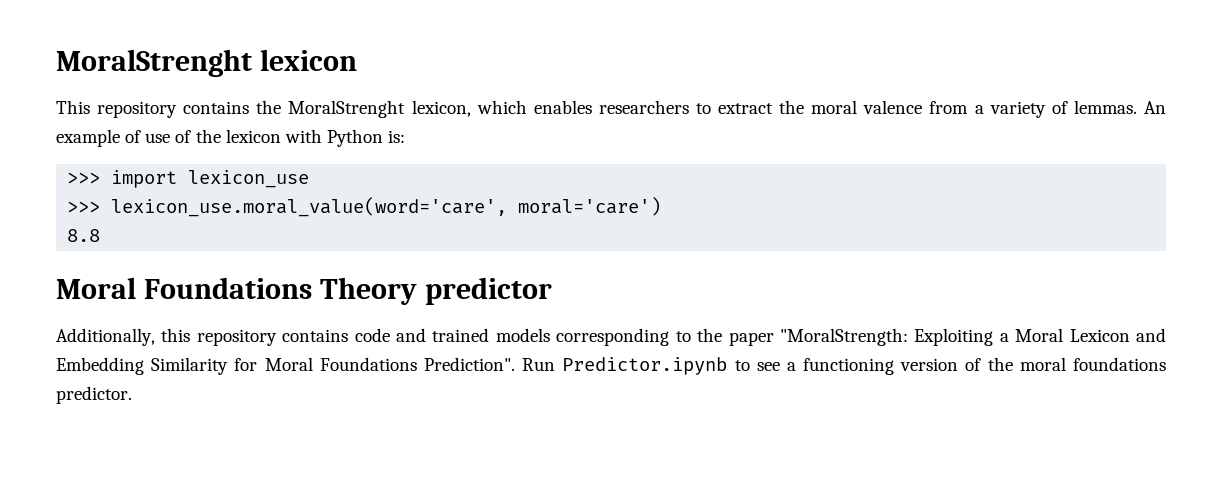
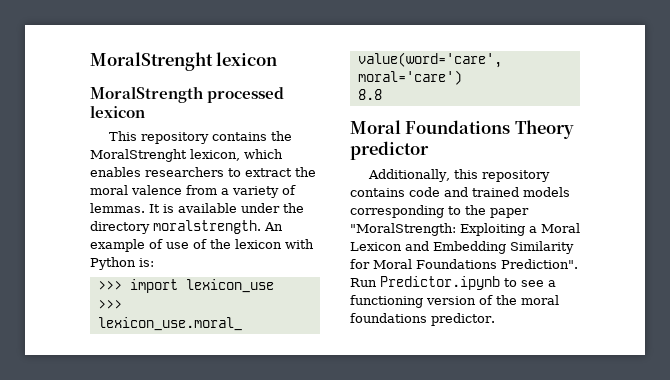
(357, 60) none -> [90,86,285,103] [90,105,145,118] // MoralStrength processed lexicon
(1137, 107) none -> [149,203,304,213] [90,220,261,234] It is available under the directory moralstrength.

